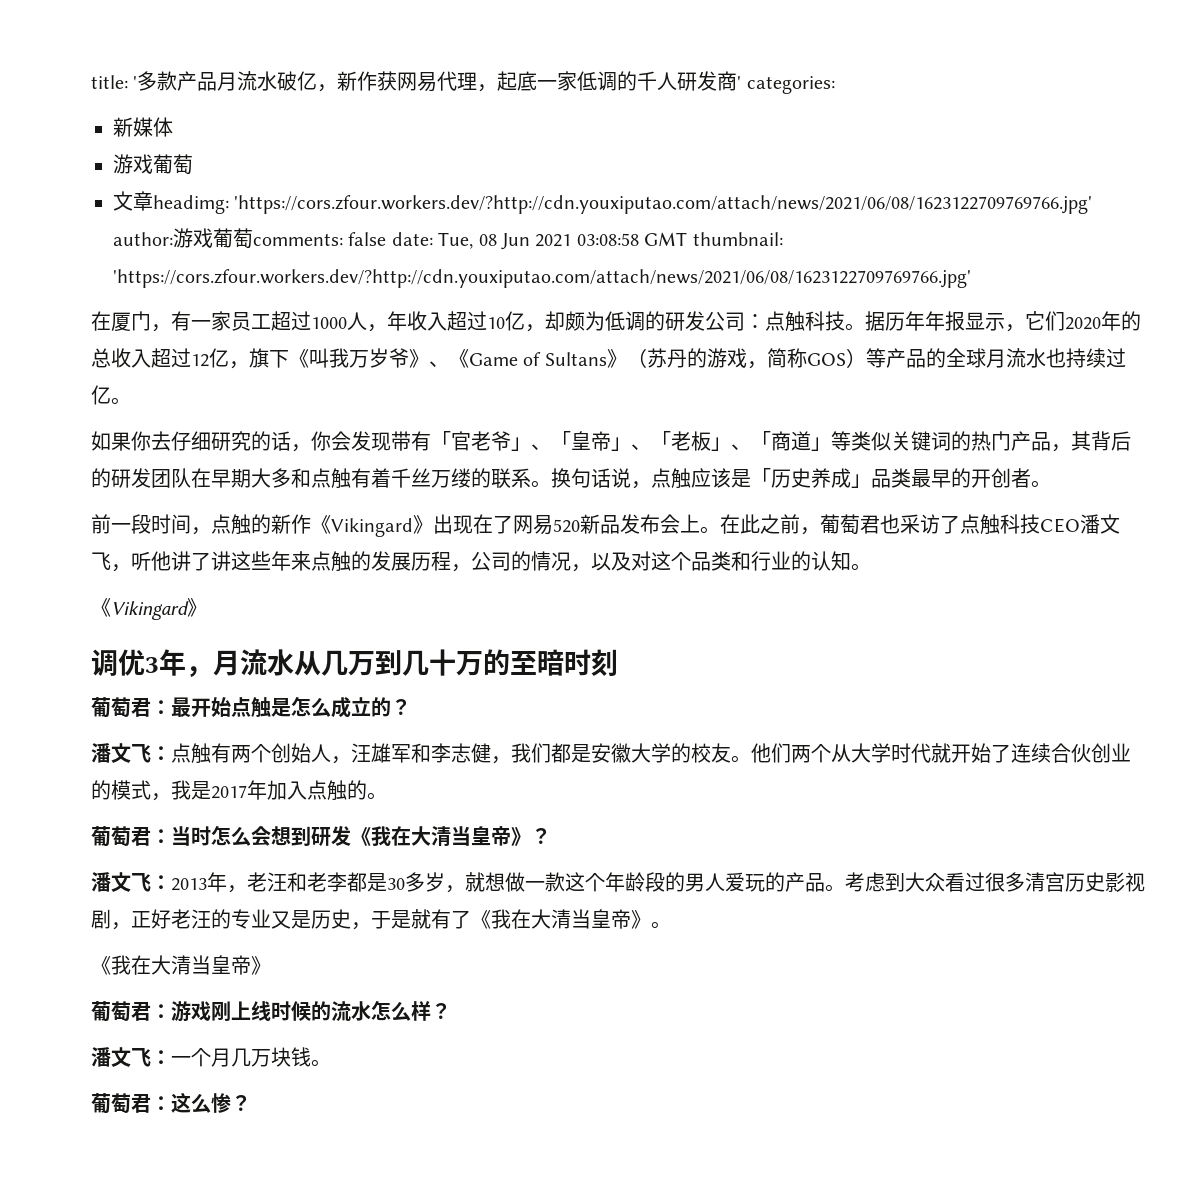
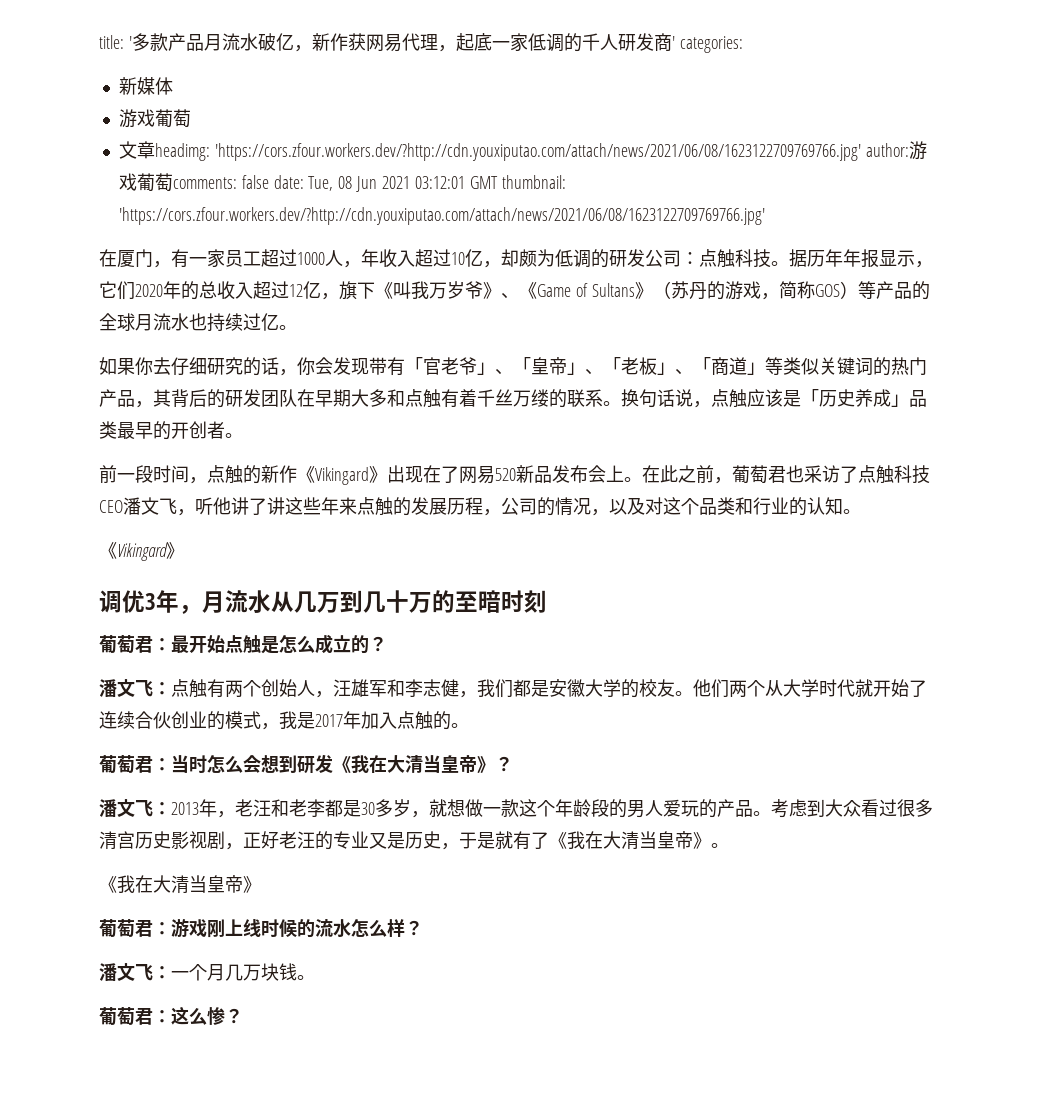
[576,233,639,246] 03:08:58 -> [414,176,465,189] 03:12:01

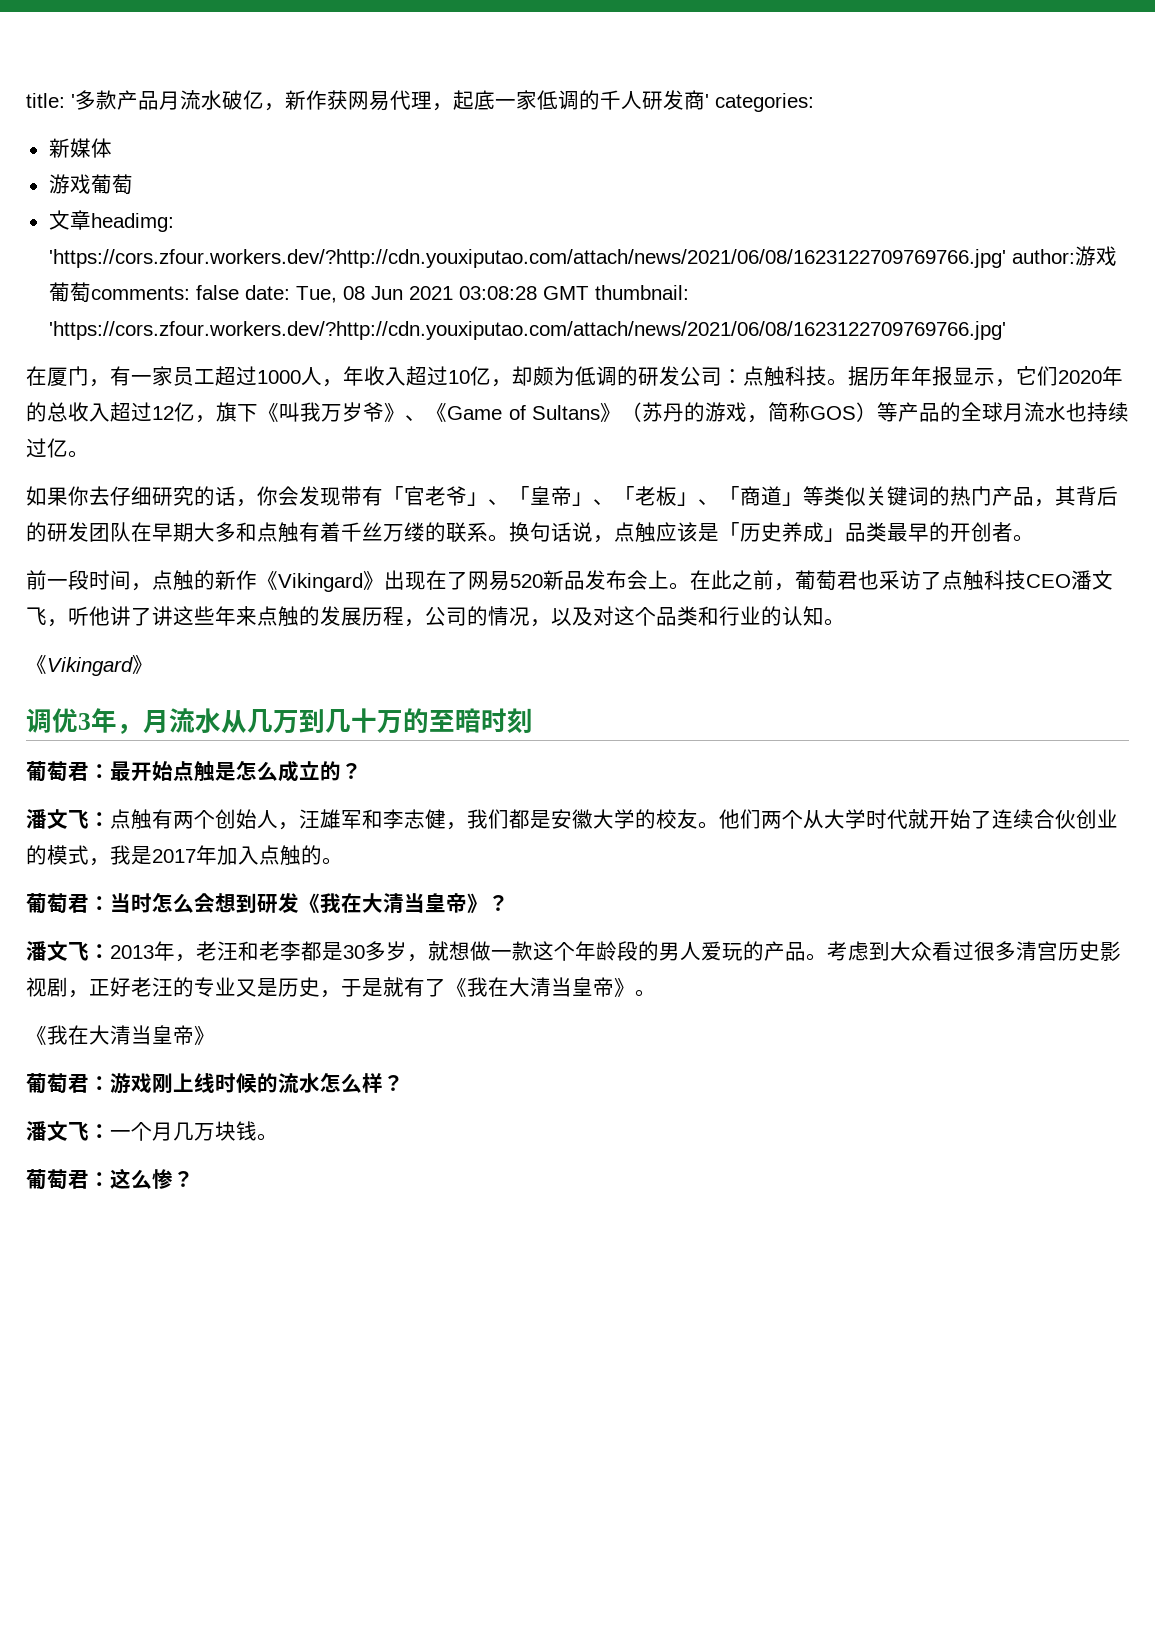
[414,176,465,189] 03:12:01 -> [458,286,537,300] 03:08:28

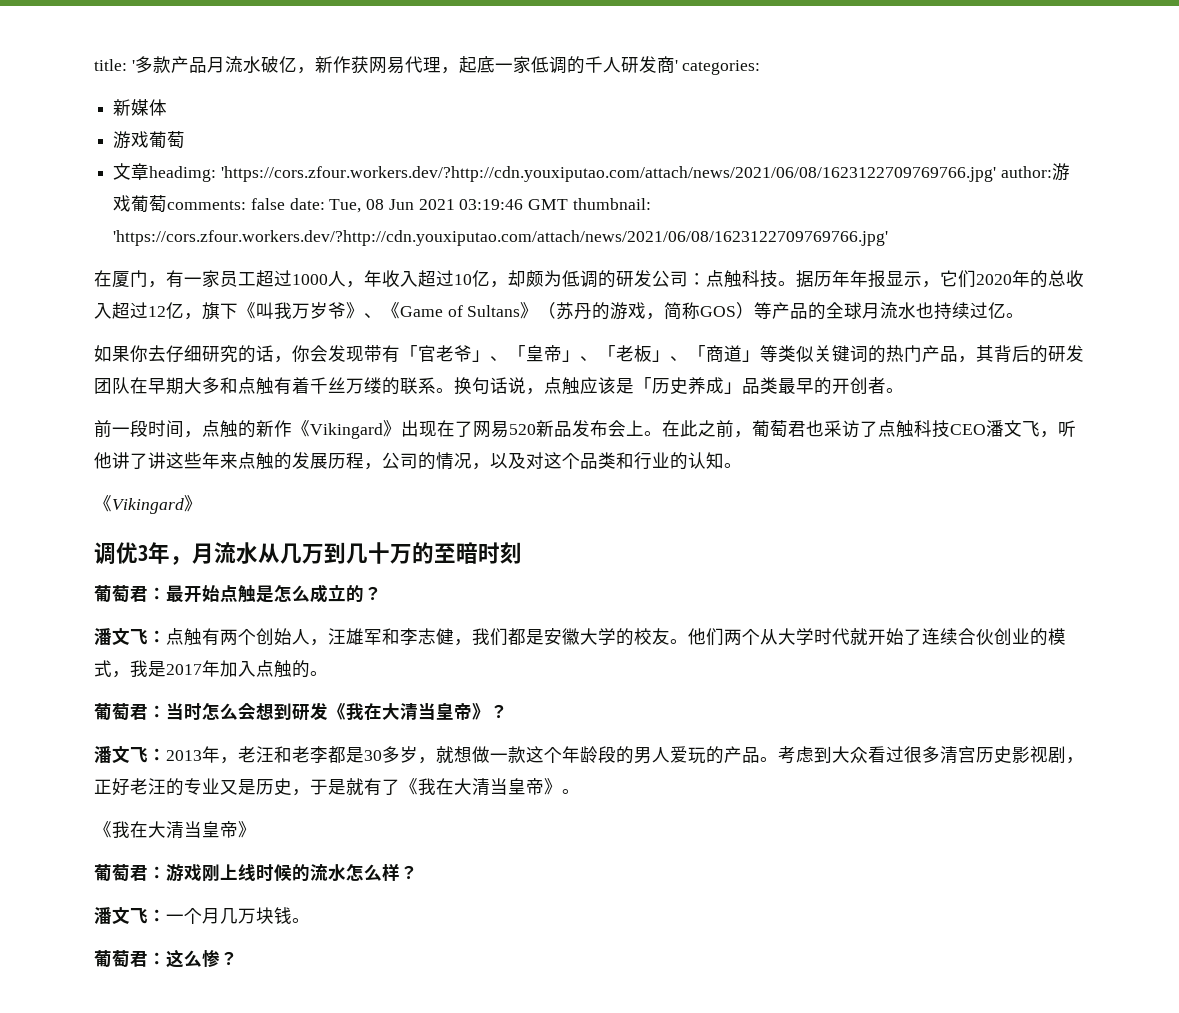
[458,286,537,300] 03:08:28 -> [459,199,524,210] 03:19:46

